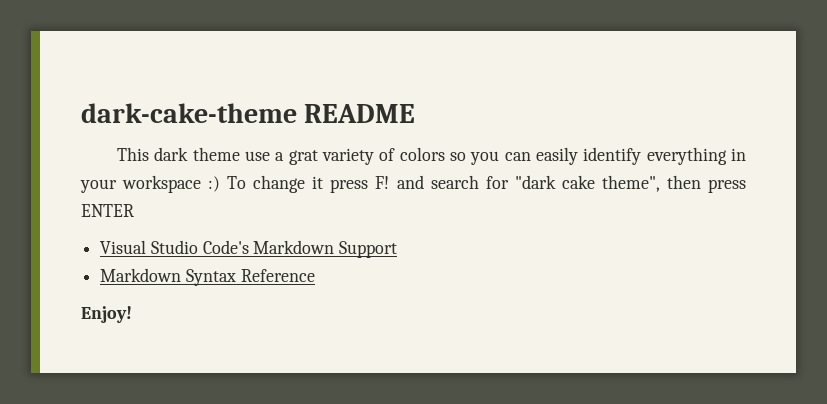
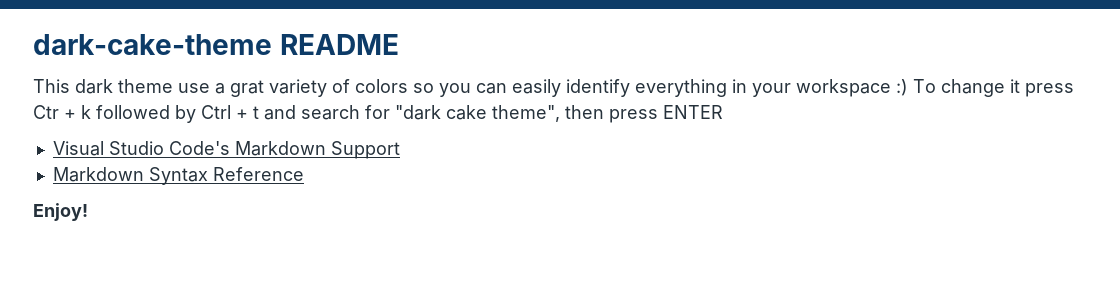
[375,176,390,189] F! -> [33,105,259,123] Ctr + k followed by Ctrl + t

